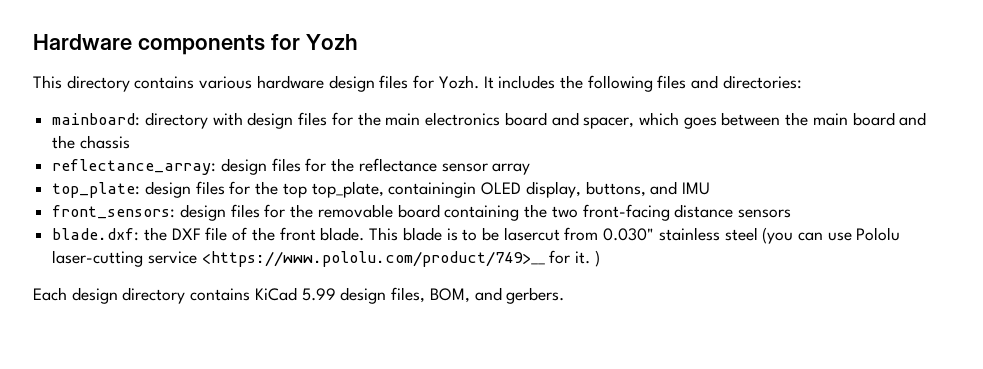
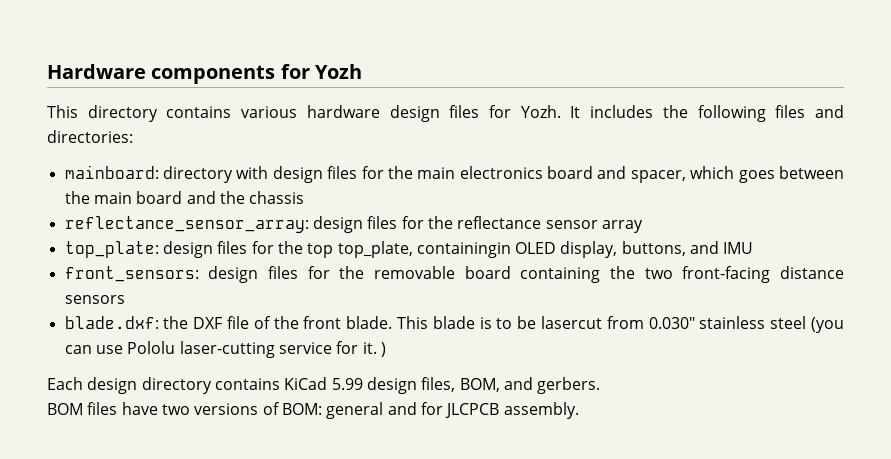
[52,159,217,175] reflectance_array: -> [64,216,309,233] reflectance_sensor_array:
[201,251,545,267] <https://www.pololu.com/product/749>__ -> (332, 348) none
(565, 295) none -> [47,402,579,419] // BOM files have two versions of BOM: general and for JLCPCB assembly.

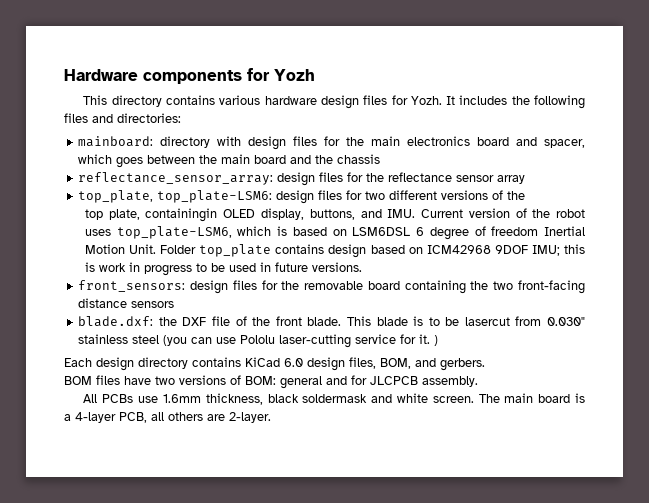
[64,241,413,258] top_plate: design files for the top top_plate, -> [78,190,526,204] [84,209,140,220] top_plate, top_plate-LSM6: design files for two different versions of the // top plate,
[723,242,754,254] IMU -> [387,208,586,218] [84,226,585,240] [84,244,585,258] [84,262,362,276] IMU. Current version of the robot uses top_plate-LSM6, which is based on LSM6DSL 6 degree of freedom Inertial Motion Unit. Folder top_plate contains design based on ICM42968 9DOF IMU; this is work in progress to be used in future versions.
[331,378,363,390] 5.99 -> [284,358,303,367] 6.0
(579, 410) none -> [83,393,585,405] [64,412,271,423] // All PCBs use 1.6mm thickness, black soldermask and white screen. The main board is a 4-layer PCB, all others are 2-layer.

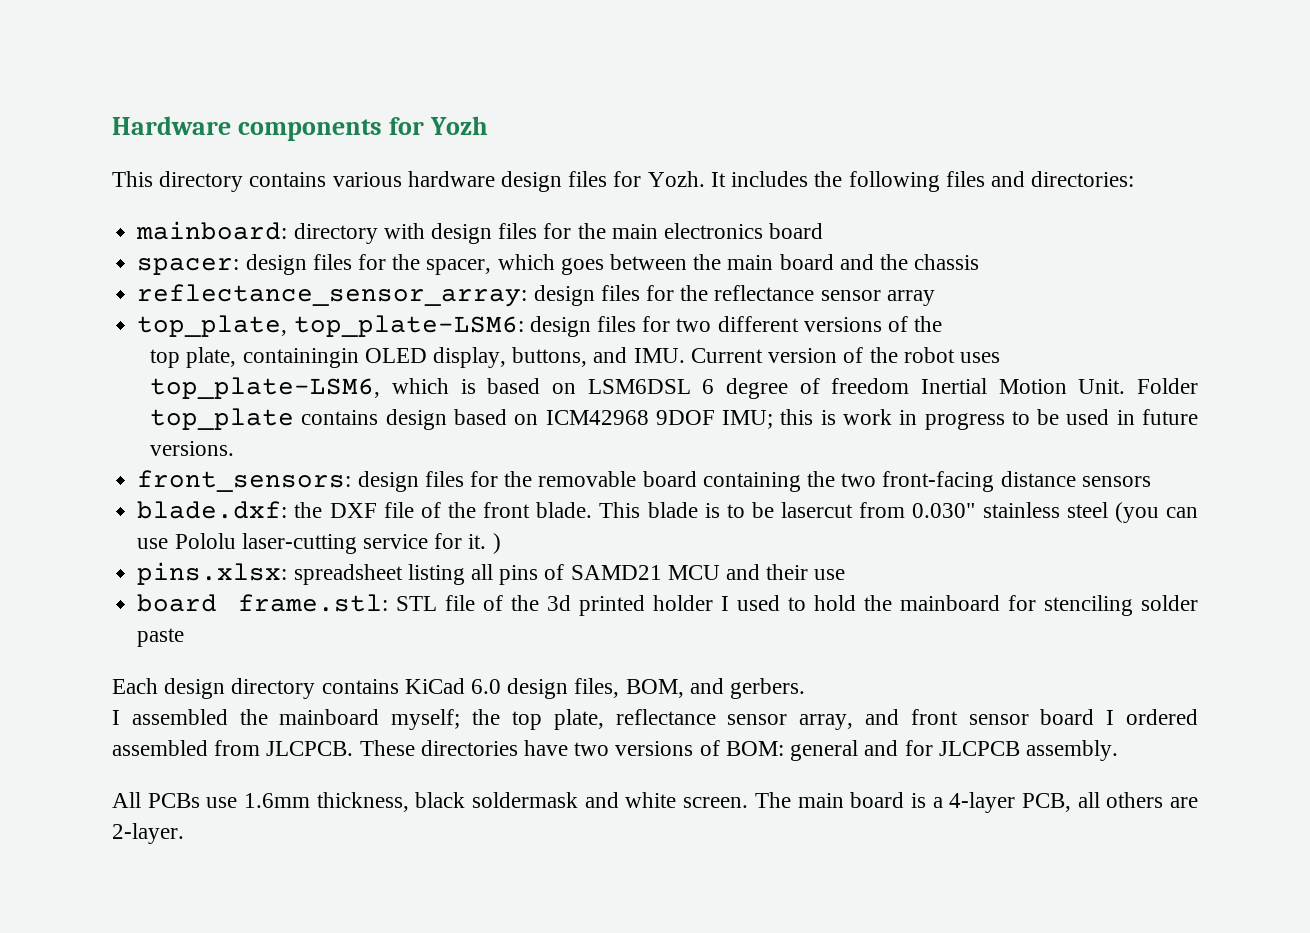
[516,137,538,146] and -> [137,254,421,275] // spacer: design files for the
(439, 340) none -> [137,562,846,585] [137,594,1198,616] [137,628,185,647] // pins.xlsx: spreadsheet listing all pins of SAMD21 MCU and their use // board frame.stl: STL file of the 3d printed holder I used to hold the mainboard for stenciling solder paste
[64,375,120,385] BOM files -> [112,709,1198,730] [112,740,518,756] I assembled the mainboard myself; the top plate, reflectance sensor array, and front sensor board I ordered assembled from JLCPCB. These directories

